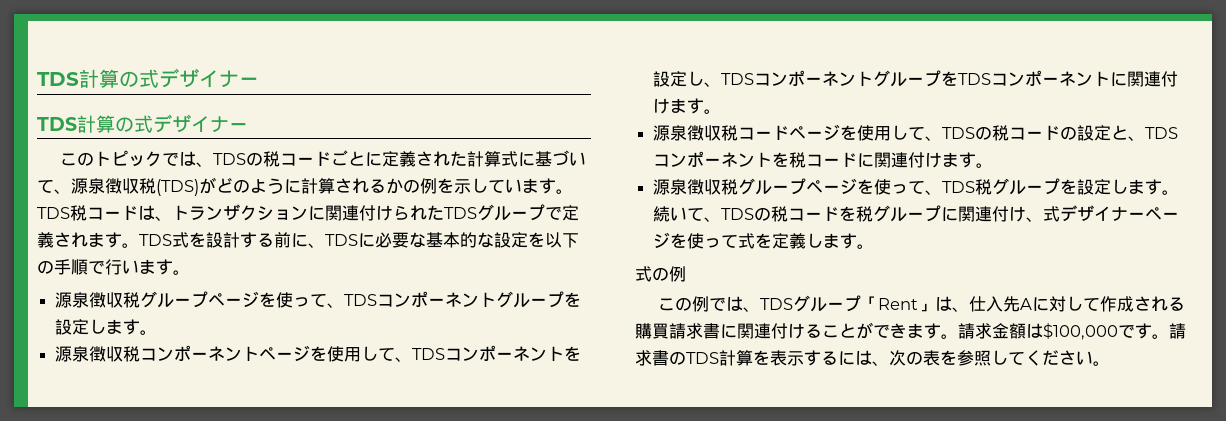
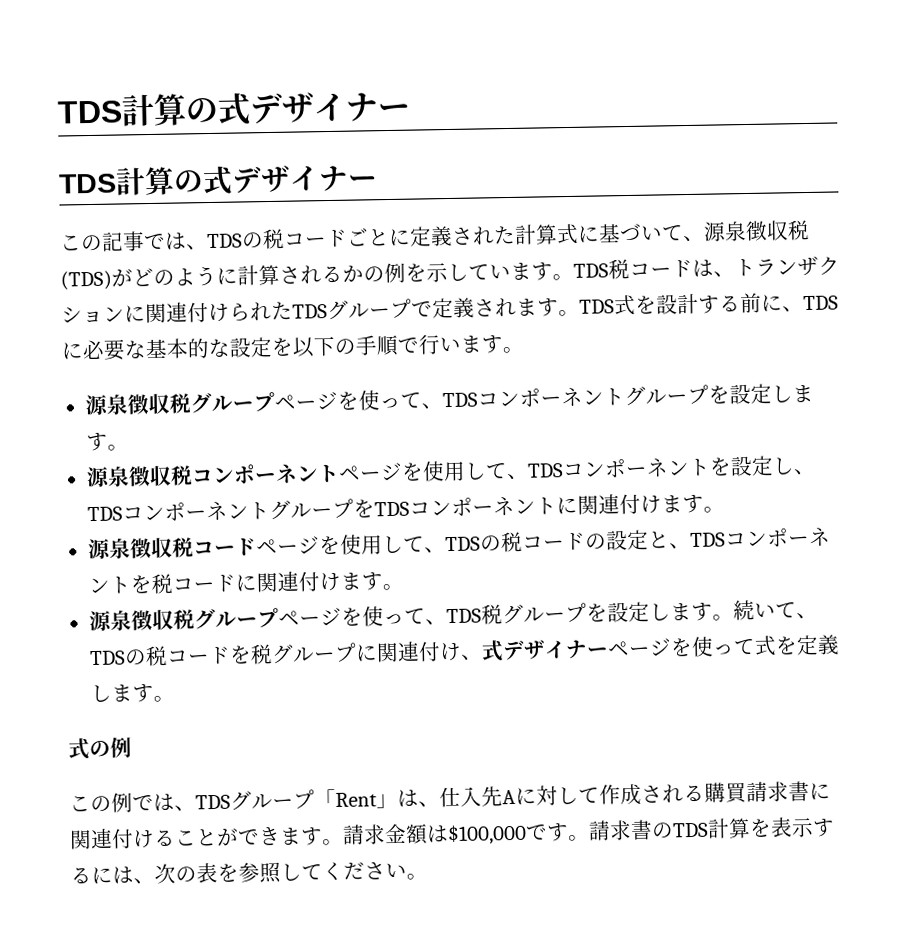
[93,150,162,167] トピック -> [101,231,145,252] 記事

